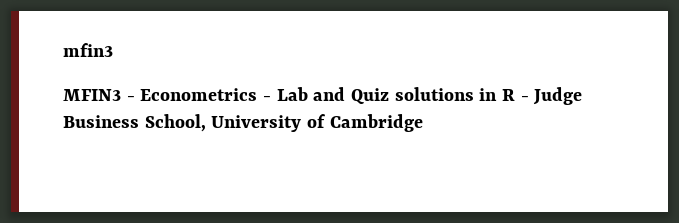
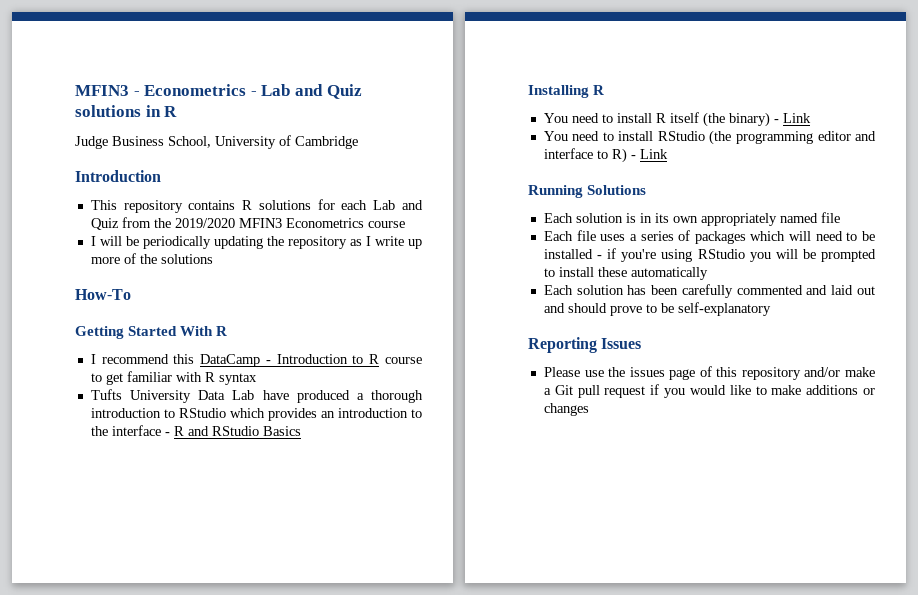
[63,43,113,57] mfin3 // -> (75, 90) none
[520,96,529,101] - -> (178, 111) //
(423, 123) none -> [75,170,161,182] [90,199,424,213] [90,217,405,230] [90,236,422,249] [90,253,213,264] [75,289,131,300] [75,326,228,339] [90,354,423,367] [90,371,257,385] [90,389,423,403] [90,408,423,421] [90,425,301,436] [528,85,605,98] [543,112,811,127] [543,130,876,145] [543,148,668,163] [528,185,647,198] [543,212,840,226] [543,230,875,244] [543,248,876,262] [543,267,708,280] [543,284,875,298] [543,302,771,316] [528,337,642,353] [543,366,875,380] [543,384,875,398] [543,403,589,416] // Introduction // This repository contains R solutions for each Lab and Quiz from the 2019/2020 MFIN3 Econometrics course // I will be periodically updating the repository as I write up more of the solutions // How-To // Getting Started With R // I recommend this DataCamp - Introduction to R course to get familiar with R syntax // Tufts University Data Lab have produced a thorough introduction to RStudio which provides an introduction to the interface - R and RStudio Basics // Installing R // You need to install R itself (the binary) - Link // You need to install RStudio (the programming editor and interface to R) - Link // Running Solutions // Each solution is in its own appropriately named file // Each file uses a series of packages which will need to be installed - if you're using RStudio you will be prompted to install these automatically // Each solution has been carefully commented and laid out and should prove to be self-explanatory // Reporting Issues // Please use the issues page of this repository and/or make a Git pull request if you would like to make additions or changes

